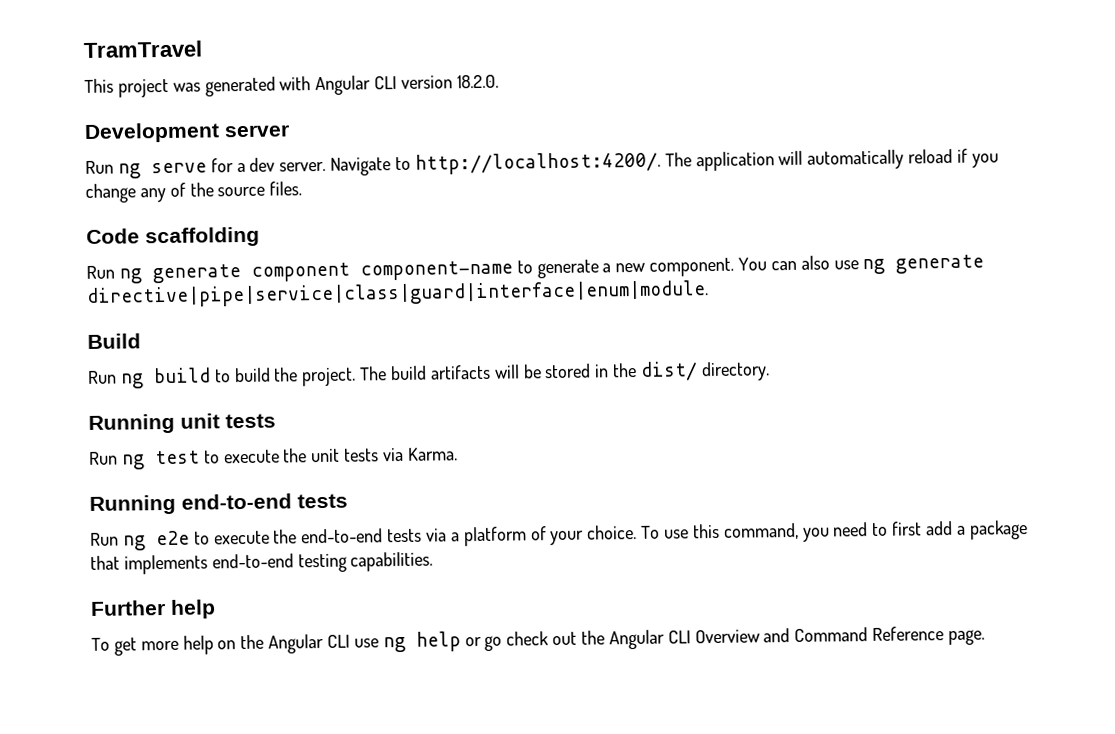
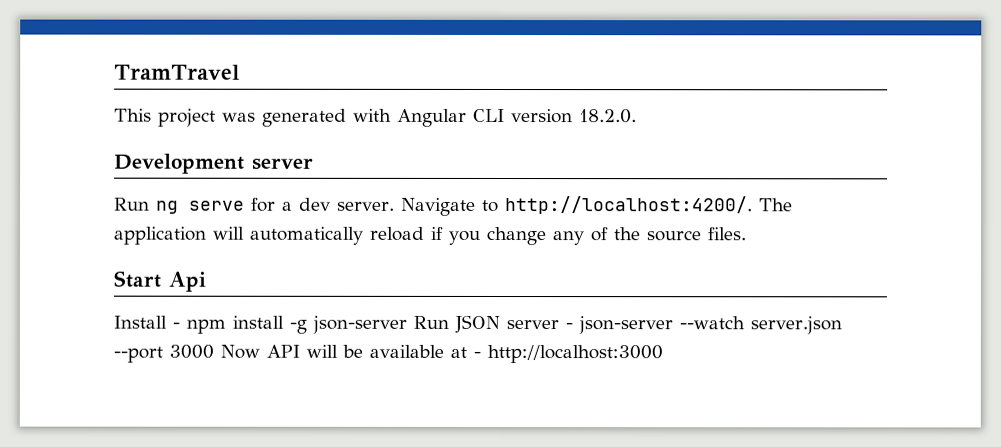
[86,226,260,248] [86,254,985,284] [86,280,709,308] [87,333,141,349] [88,361,770,389] [88,413,276,434] [89,447,458,470] [89,493,348,515] [90,520,1028,551] [90,551,434,575] [90,599,216,619] [91,626,986,656] Code scaffolding // Run ng generate component component-name to generate a new component. You can also use ng generate directive|pipe|service|class|guard|interface|enum|module. // Build // Run ng build to build the project. The build artifacts will be stored in the dist/ directory. // Running unit tests // Run ng test to execute the unit tests via Karma. // Running end-to-end tests // Run ng e2e to execute the end-to-end tests via a platform of your choice. To use this command, you need to first add a package that implements end-to-end testing capabilities. // Further help // To get more help on the Angular CLI use ng help or go check out the Angular CLI Overview and Command Reference page. -> [113,270,206,292] [113,314,842,335] [113,344,663,364] Start Api // Install - npm install -g json-server Run JSON server - json-server --watch server.json --port 3000 Now API will be available at - http://localhost:3000

